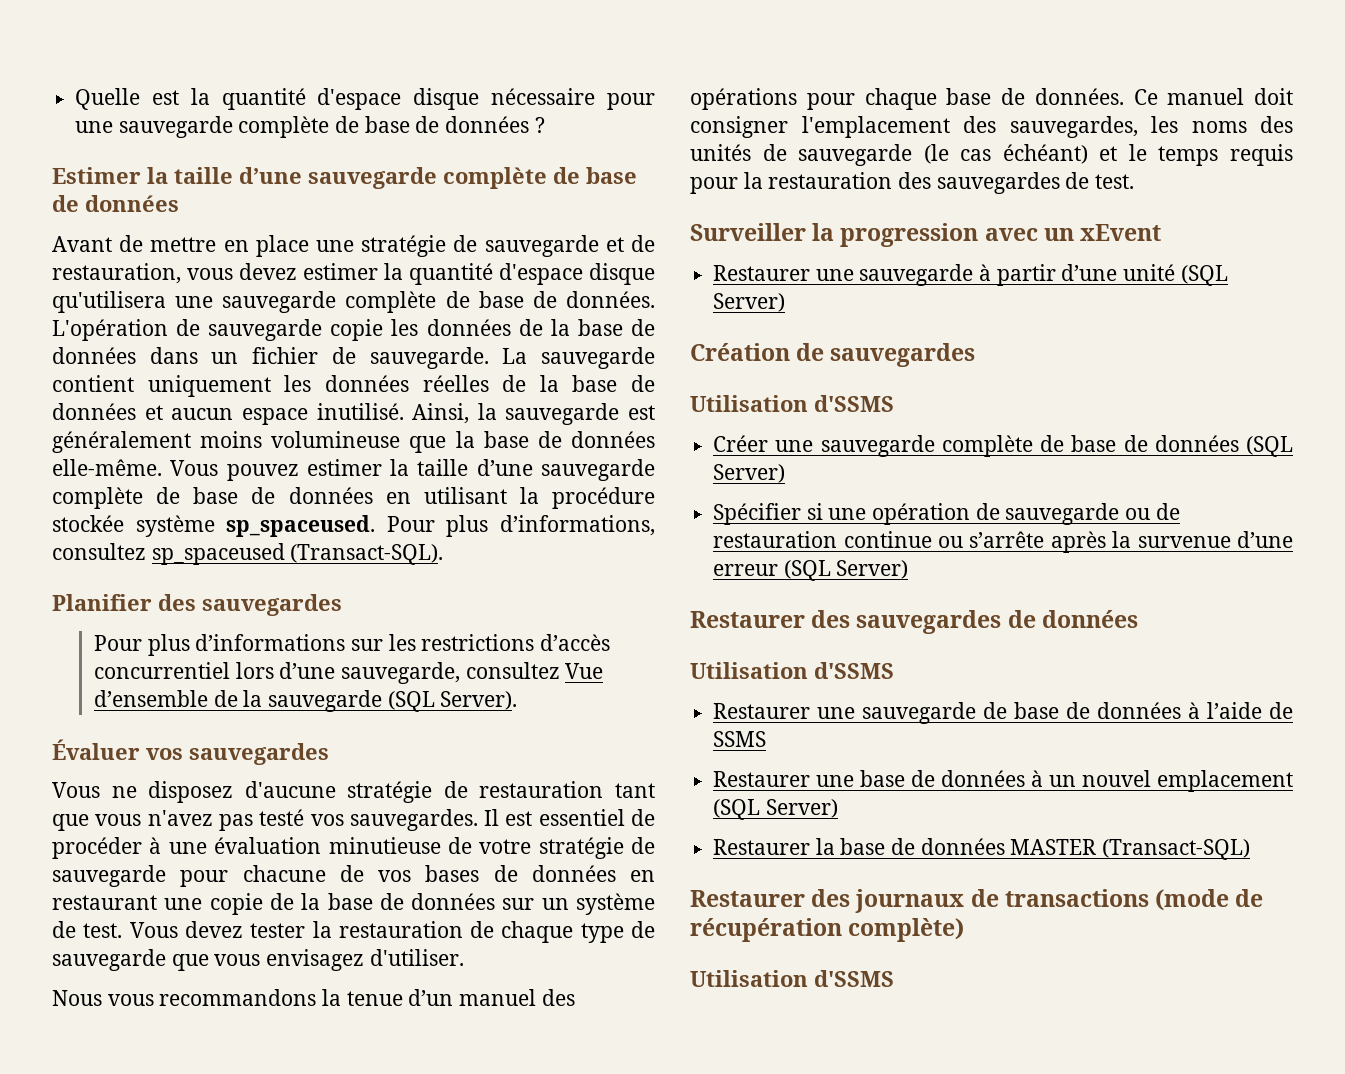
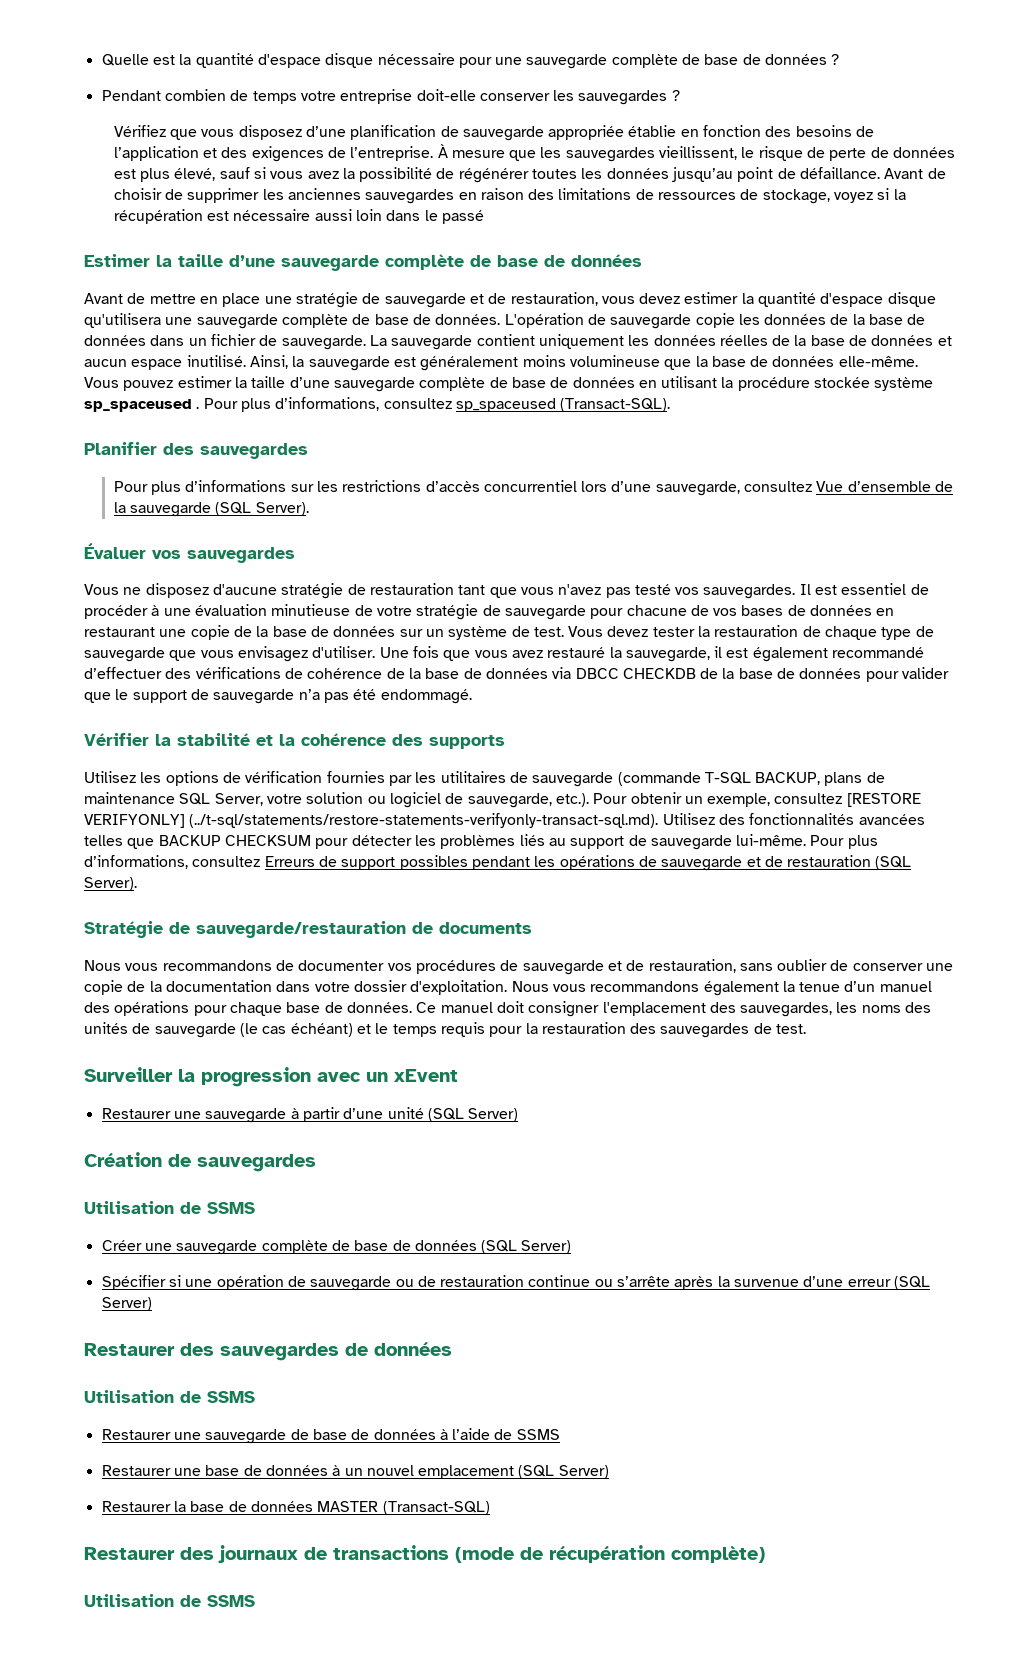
(545, 125) none -> [101,89,680,105] [113,125,875,141] [113,144,956,162] [113,167,946,183] [113,188,906,204] [113,209,484,224] // Pendant combien de temps votre entreprise doit-elle conserver les sauvegardes ? // Vérifiez que vous disposez d’une planification de sauvegarde appropriée établie en fonction des besoins de l’application et des exigences de l’entreprise. À mesure que les sauvegardes vieillissent, le risque de perte de données est plus élevé, sauf si vous avez la possibilité de régénérer toutes les données jusqu’au point de défaillance. Avant de choisir de supprimer les anciennes sauvegardes en raison des limitations de ressources de stockage, voyez si la récupération est nécessaire aussi loin dans le passé
[226,515,376,537] sp_spaceused. -> [84,399,200,412] sp_spaceused .
[52,989,317,1006] // Nous vous recommandons -> [379,646,925,662] [84,667,950,682] [84,689,472,704] [84,733,505,749] [84,771,885,787] [84,792,921,808] [84,813,925,828] [84,834,878,850] [84,855,912,871] [84,877,137,891] [84,921,532,938] [84,959,954,975] [84,980,779,996] Une fois que vous avez restauré la sauvegarde, il est également recommandé d’effectuer des vérifications de cohérence de la base de données via DBCC CHECKDB de la base de données pour valider que le support de sauvegarde n’a pas été endommagé. // Vérifier la stabilité et la cohérence des supports // Utilisez les options de vérification fournies par les utilitaires de sauvegarde (commande T-SQL BACKUP, plans de maintenance SQL Server, votre solution ou logiciel de sauvegarde, etc.). Pour obtenir un exemple, consultez [RESTORE VERIFYONLY] (../t-sql/statements/restore-statements-verifyonly-transact-sql.md). Utilisez des fonctionnalités avancées telles que BACKUP CHECKSUM pour détecter les problèmes liés au support de sauvegarde lui-même. Pour plus d’informations, consultez Erreurs de support possibles pendant les opérations de sauvegarde et de restauration (SQL Server). // Stratégie de sauvegarde/restauration de documents // Nous vous recommandons de documenter vos procédures de sauvegarde et de restauration, sans oublier de conserver une copie de la documentation dans votre dossier d'exploitation. Nous vous recommandons également
[814,395,894,412] d'SSMS -> [180,1202,255,1214] de SSMS
[814,662,894,679] d'SSMS -> [180,1391,255,1403] de SSMS
[814,970,894,987] d'SSMS -> [180,1595,255,1607] de SSMS

